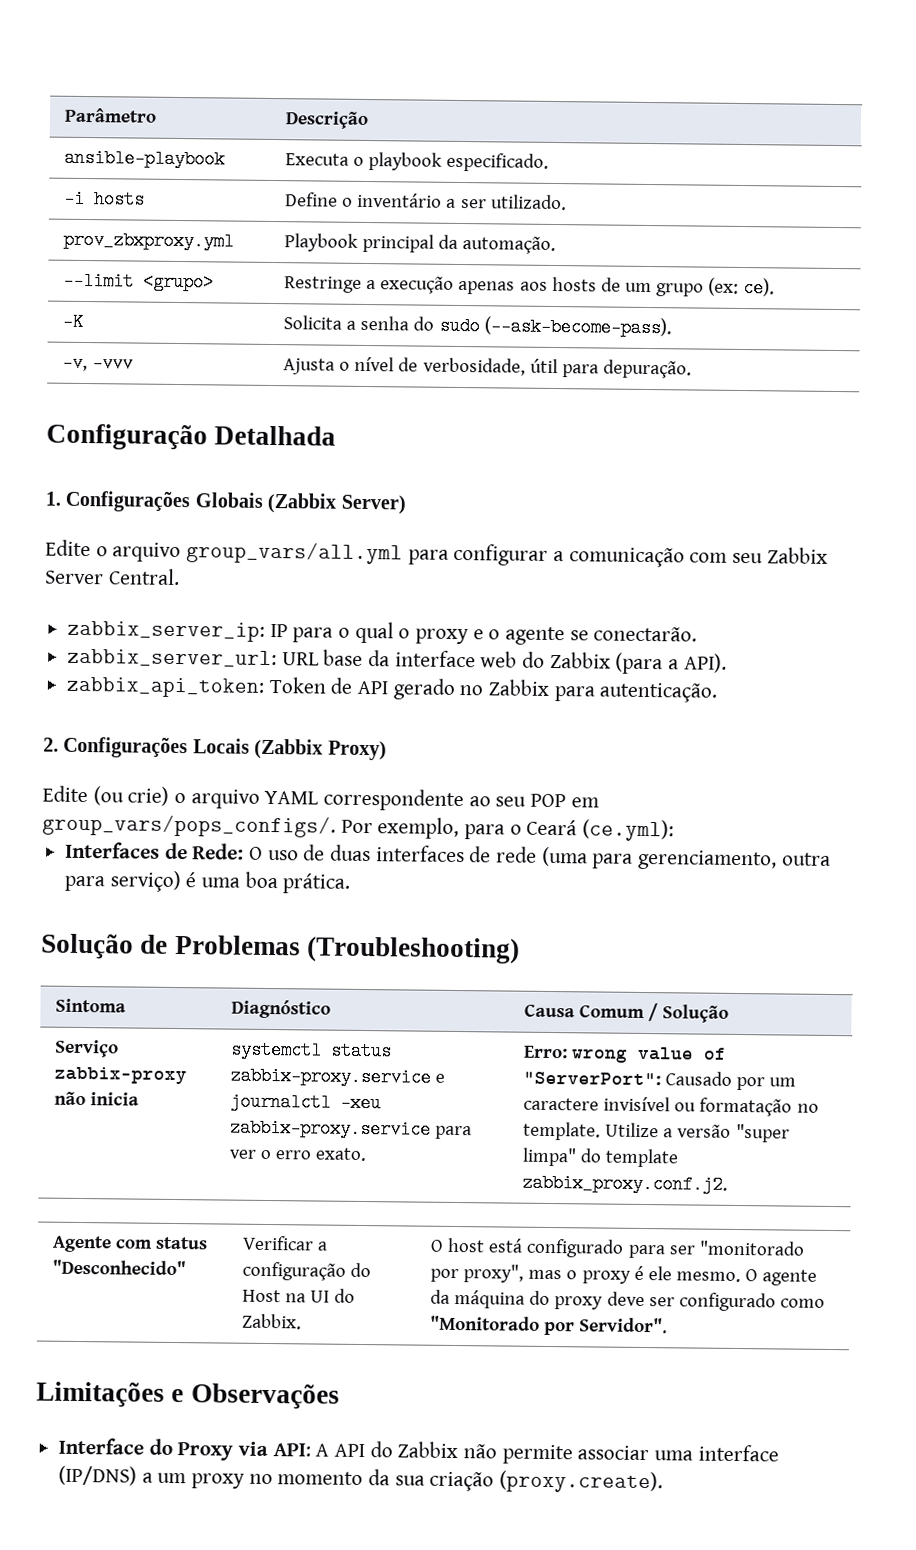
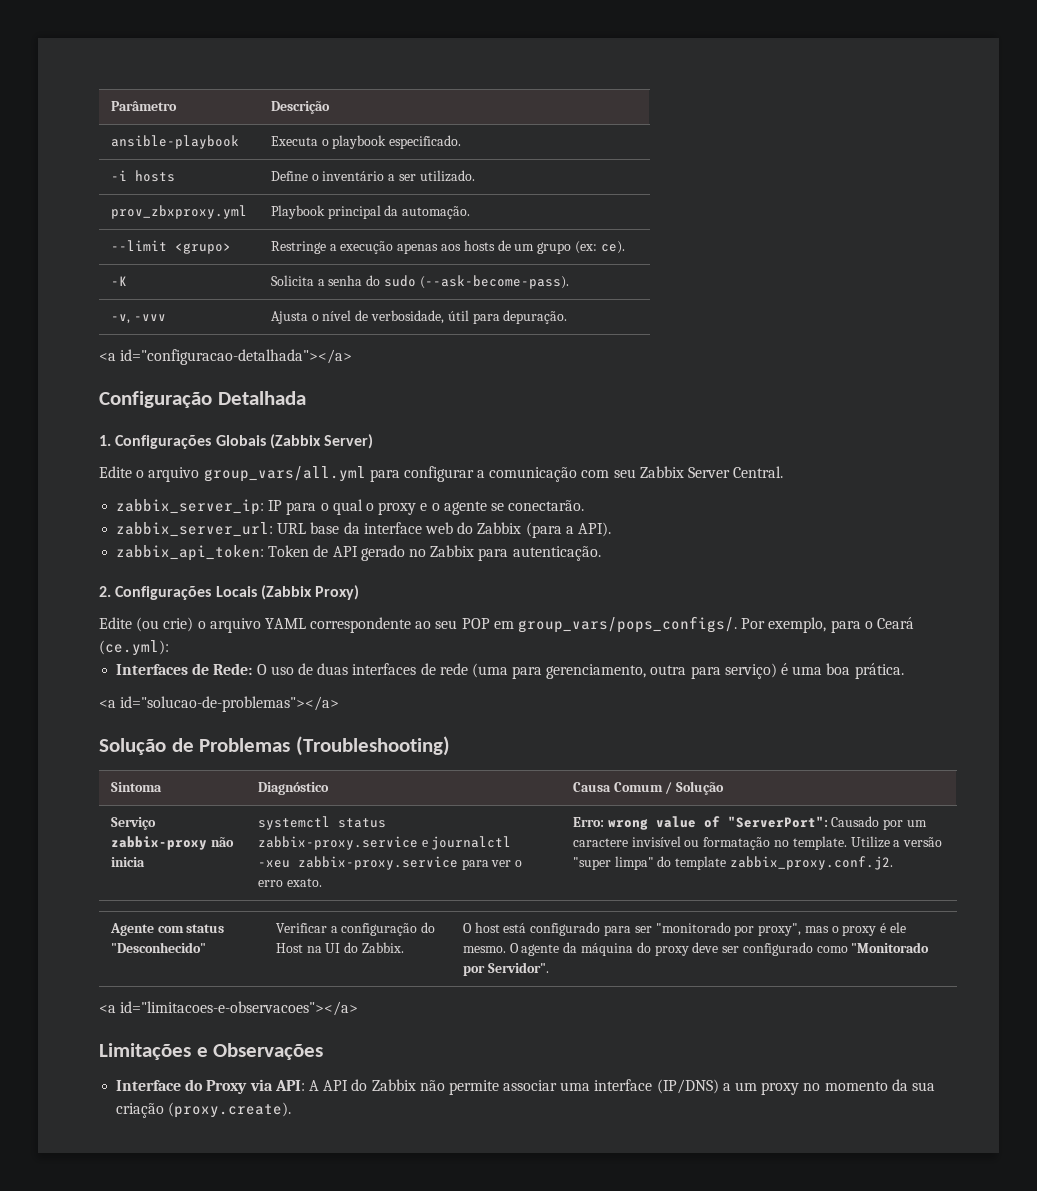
(693, 369) none -> [99,349,353,365] // <a id="configuracao-detalhada"></a>
(351, 883) none -> [99,696,340,712] // <a id="solucao-de-problemas"></a>
(669, 1325) none -> [99,1001,359,1016] // <a id="limitacoes-e-observacoes"></a>

